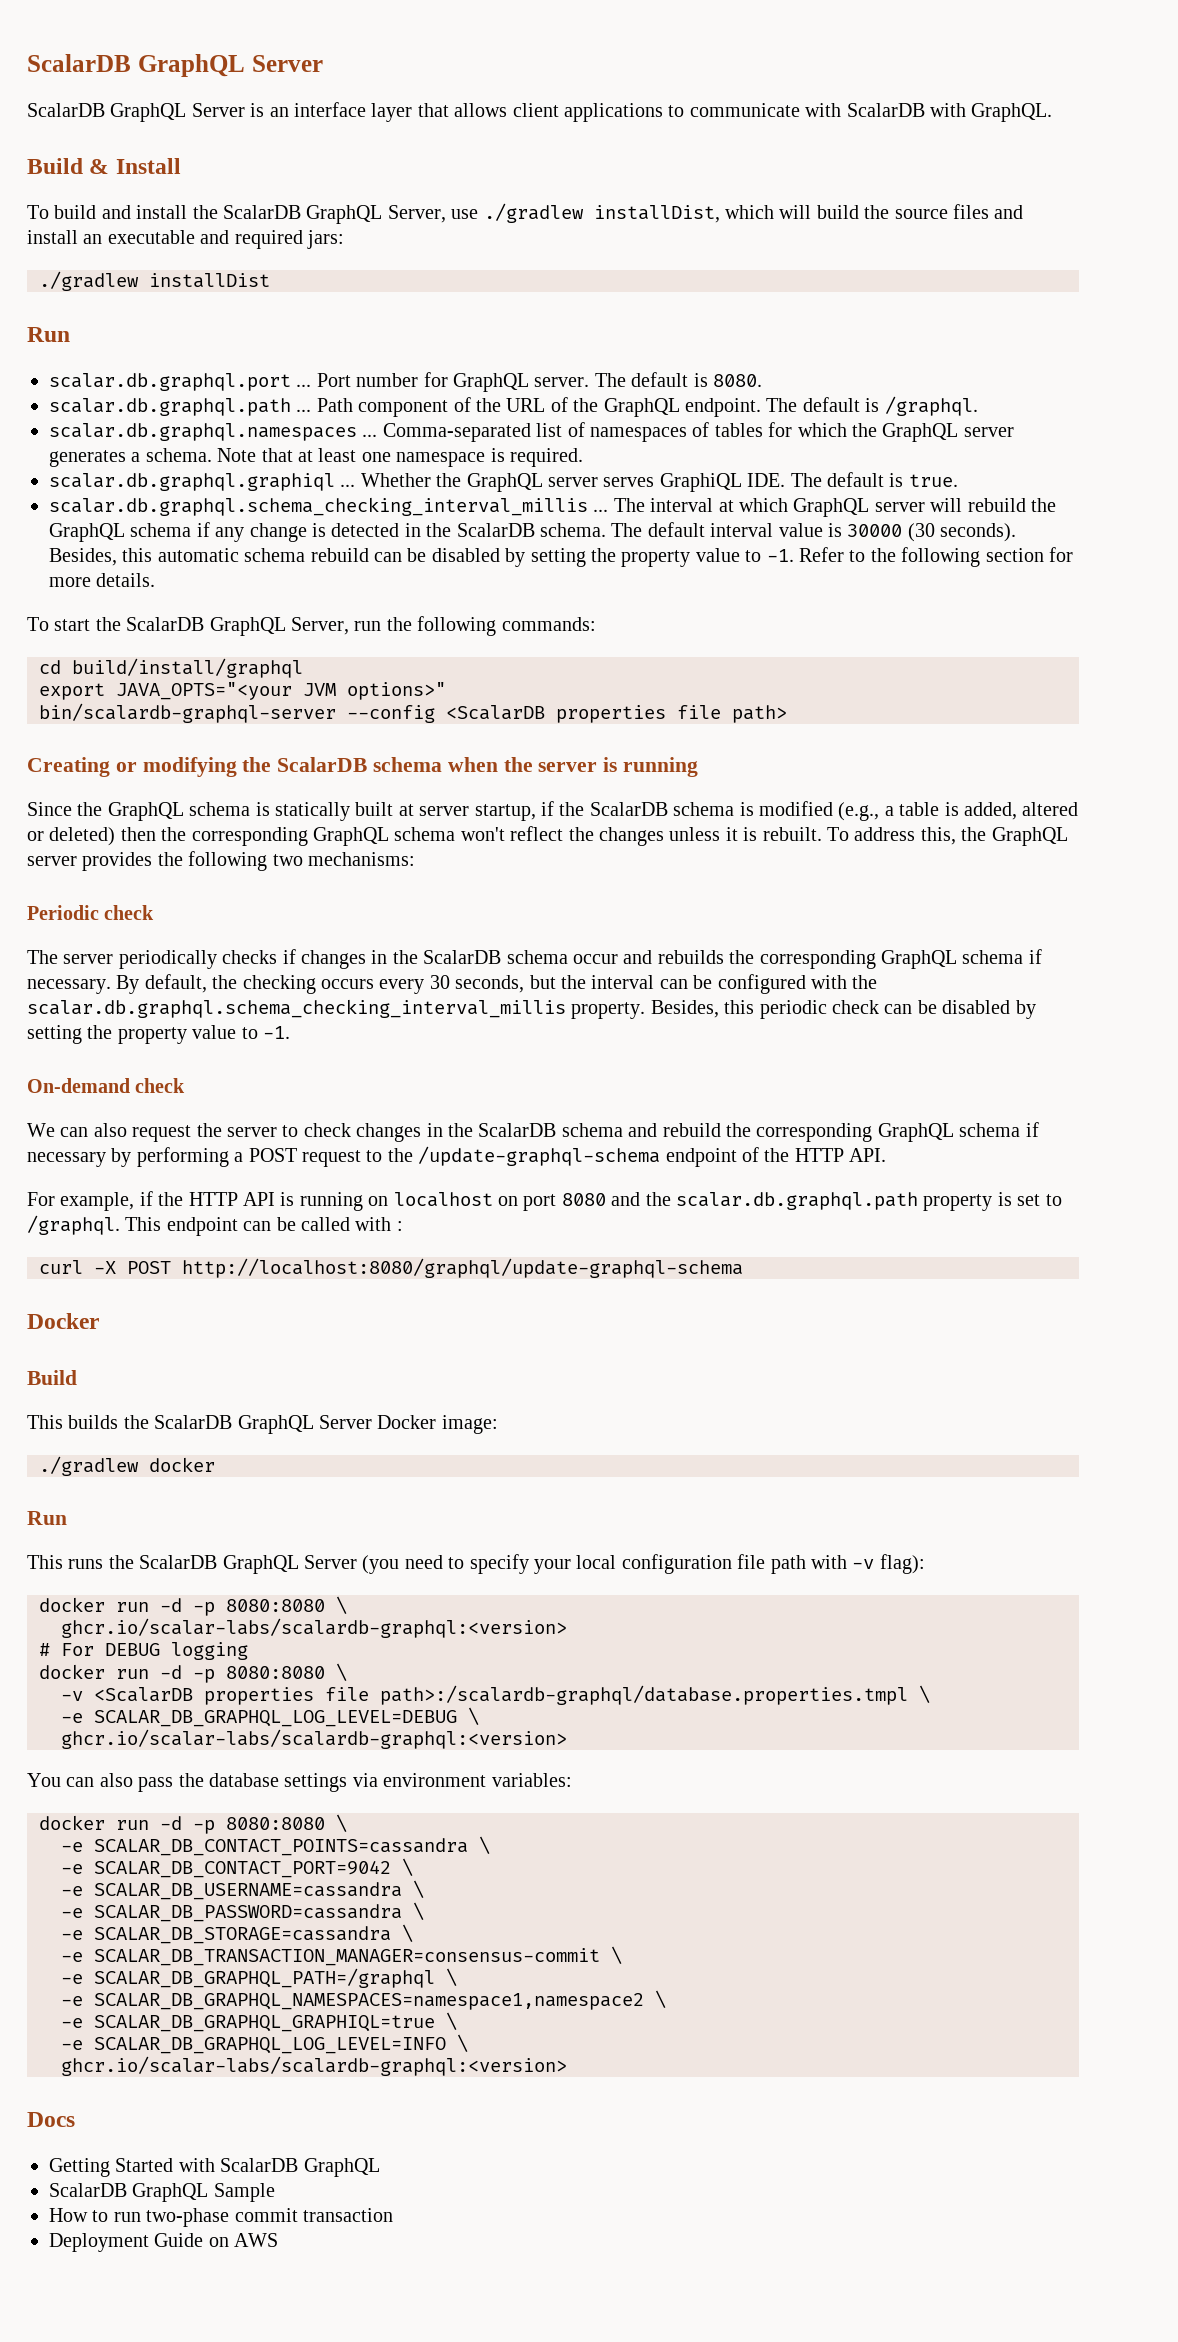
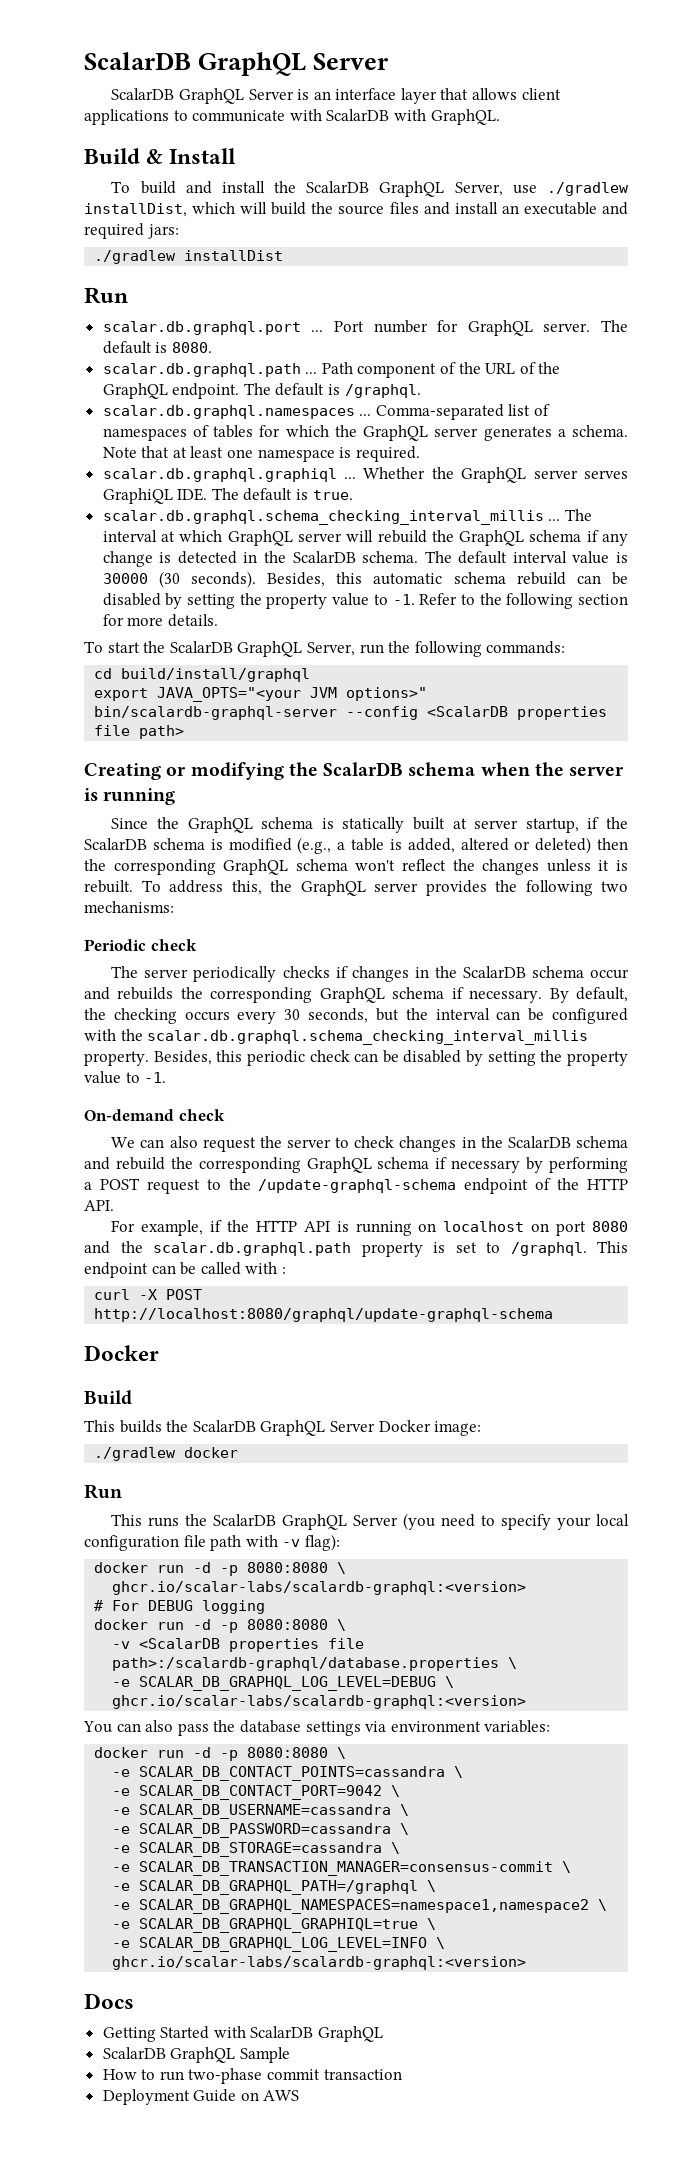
[380,1685,908,1705] path>:/scalardb-graphql/database.properties.tmpl -> [112,1657,500,1671] path>:/scalardb-graphql/database.properties

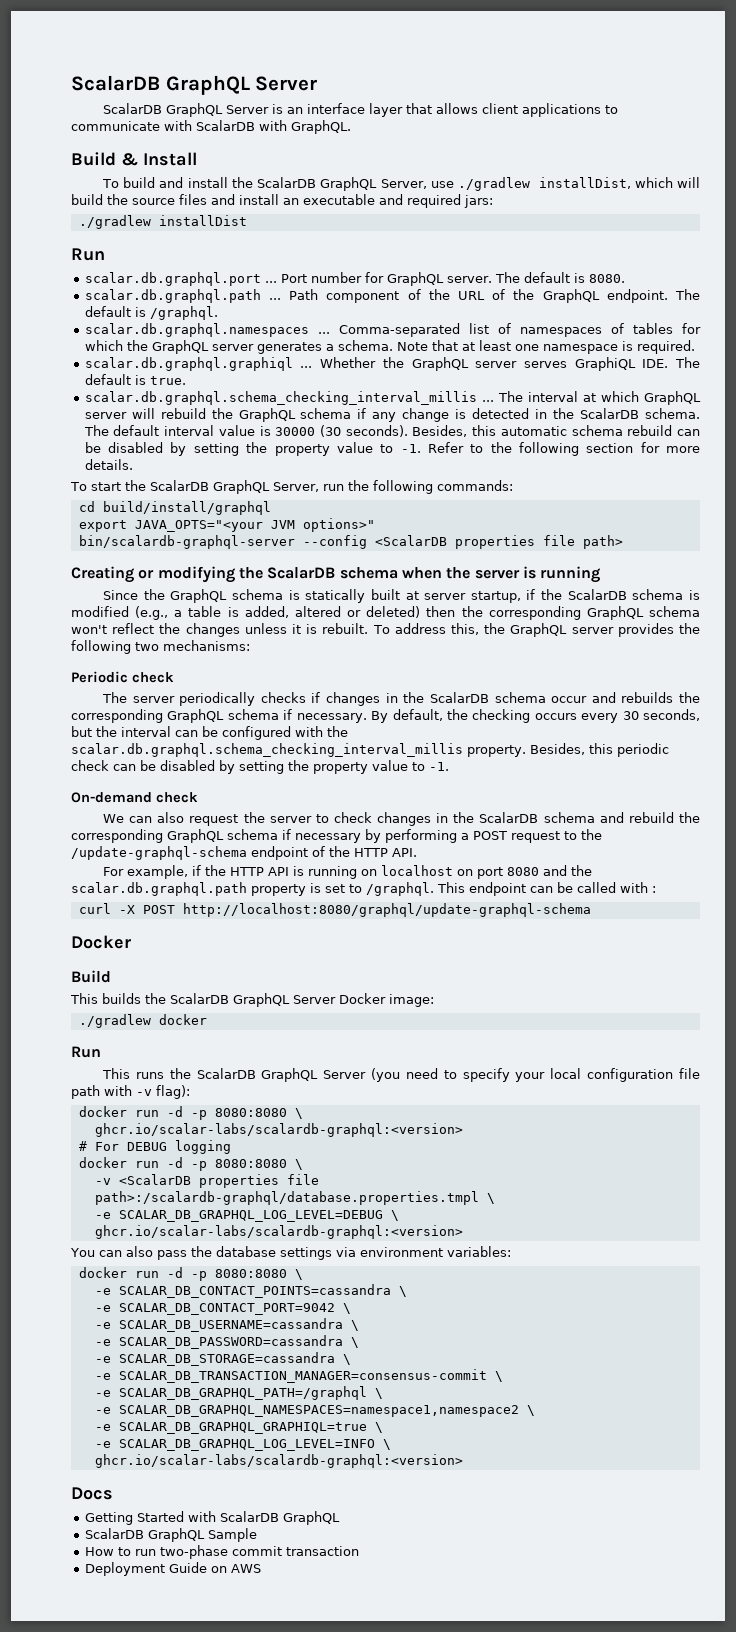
[112,1657,500,1671] path>:/scalardb-graphql/database.properties -> [94,1191,479,1205] path>:/scalardb-graphql/database.properties.tmpl

